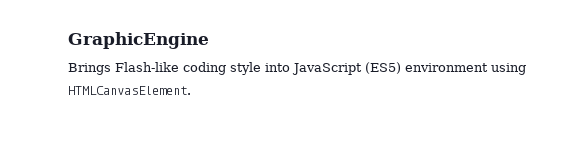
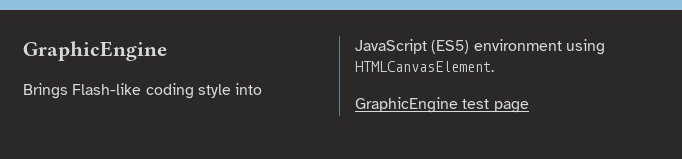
(191, 90) none -> [355,97,529,113] // GraphicEngine test page

